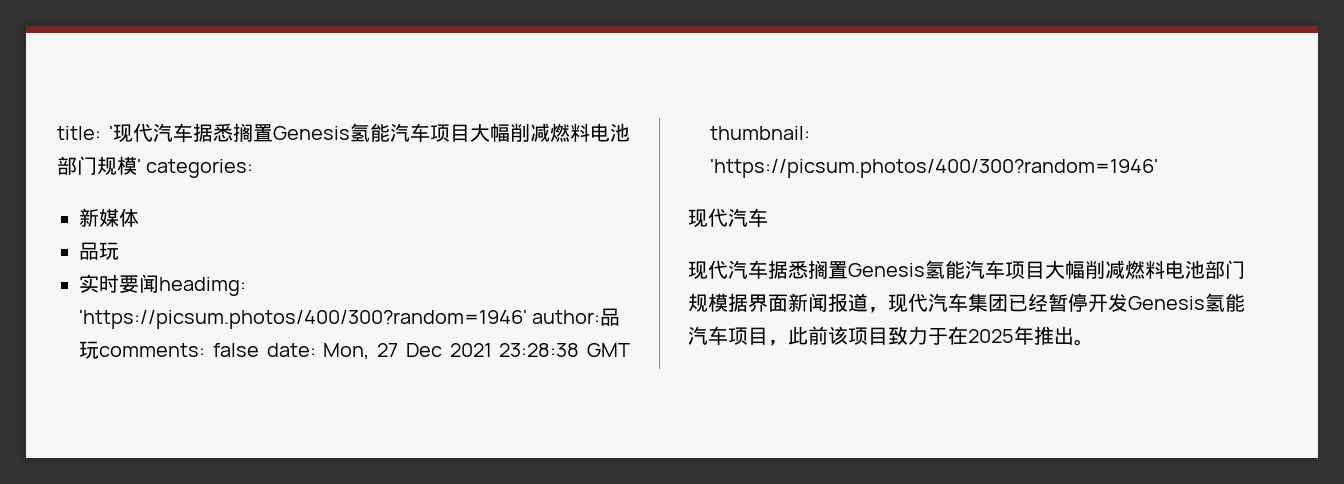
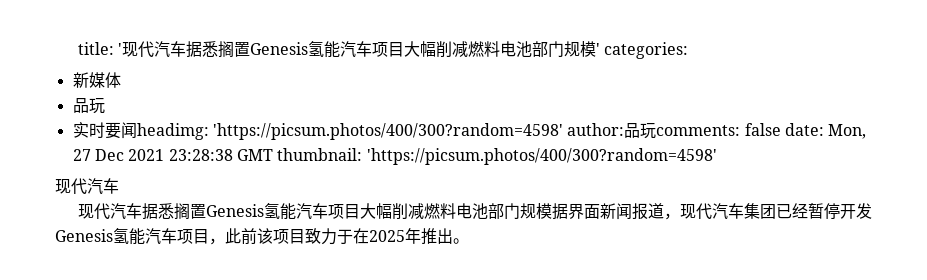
[79,310,527,329] 'https://picsum.photos/400/300?random=1946' -> [212,123,563,140] 'https://picsum.photos/400/300?random=4598'
[710,159,1158,178] 'https://picsum.photos/400/300?random=1946' -> [366,148,717,165] 'https://picsum.photos/400/300?random=4598'

